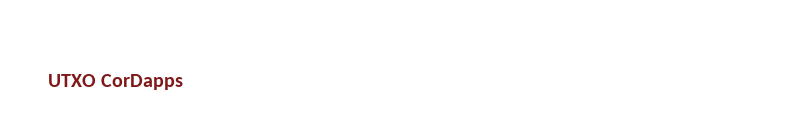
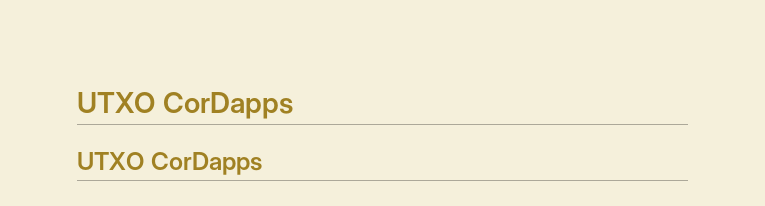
[48,74,184,90] UTXO CorDapps -> [77,92,293,119] [77,152,262,175] UTXO CorDapps // UTXO CorDapps

